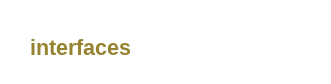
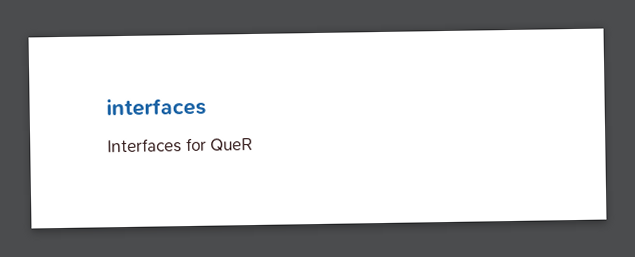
(131, 47) none -> [107,137,254,154] // Interfaces for QueR

